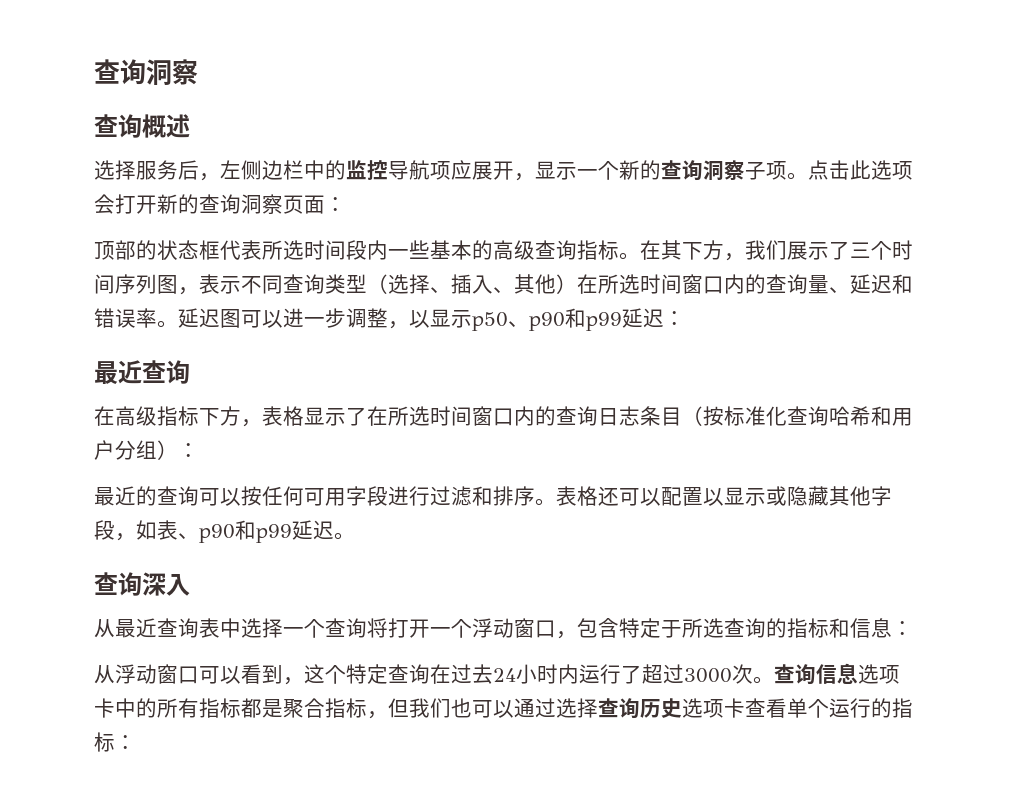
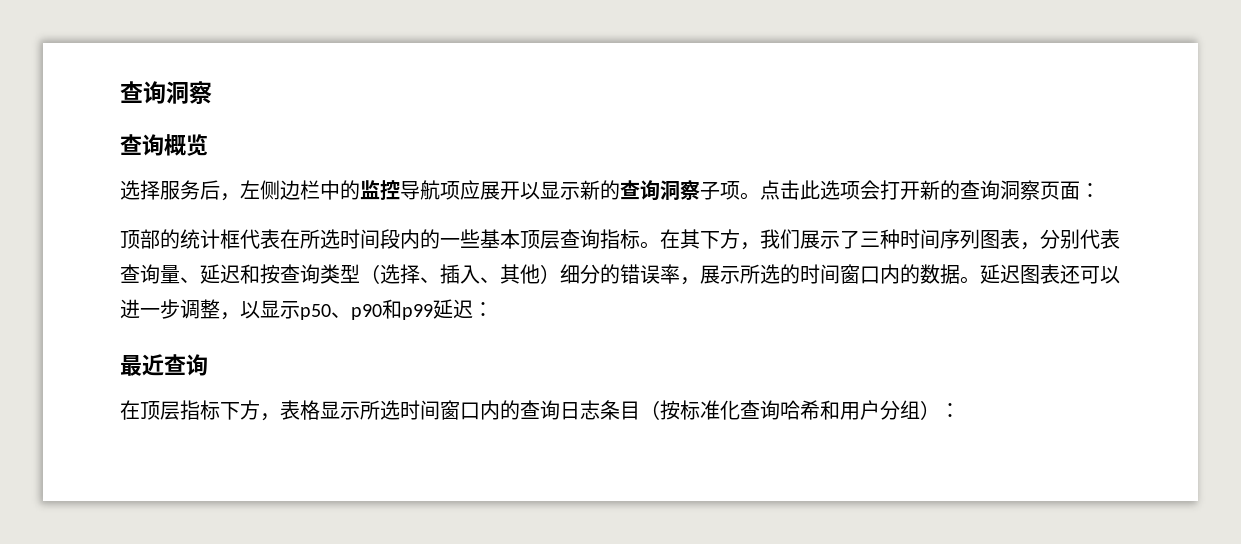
[166,114,190,138] 述 -> [186,134,208,156] 览
[514,161,619,181] ，显示一个 -> [520,181,580,200] 以显示
[157,240,262,260] 状态框代表 -> [180,229,300,249] 统计框代表在
(388, 250) none -> [420,229,440,249] 的
[472,240,535,260] 的高级 -> [520,230,560,249] 顶层
[871,241,892,260] 个 -> [880,229,900,249] 种
[178,274,283,295] ，表示不同 -> [1000,229,1120,250] [120,264,280,284] 表，分别代表查询量、延迟和按
[577,274,913,294] [94,308,157,328] 在所选时间窗口内的查询量、延迟和错误率 -> [560,264,960,285] 细分的错误率，展示所选的时间窗口内的数据
(241, 318) none -> [1040,264,1080,284] 表还
[115,406,157,426] 高级 -> [140,401,180,420] 顶层
[346,406,388,426] 了在 -> (360, 411) none
[94,486,892,506] [94,520,355,543] [94,572,190,596] [94,618,913,639] [94,663,900,685] [94,698,913,719] [94,732,136,752] // 最近的查询可以按任何可用字段进行过滤和排序。表格还可以配置以显示或隐藏其他字段，如表、p90和p99延迟。 // 查询深入 // 从最近查询表中选择一个查询将打开一个浮动窗口，包含特定于所选查询的指标和信息： // 从浮动窗口可以看到，这个特定查询在过去24小时内运行了超过3000次。查询信息选项卡中的所有指标都是聚合指标，但我们也可以通过选择查询历史选项卡查看单个运行的指标： -> (960, 410) none

